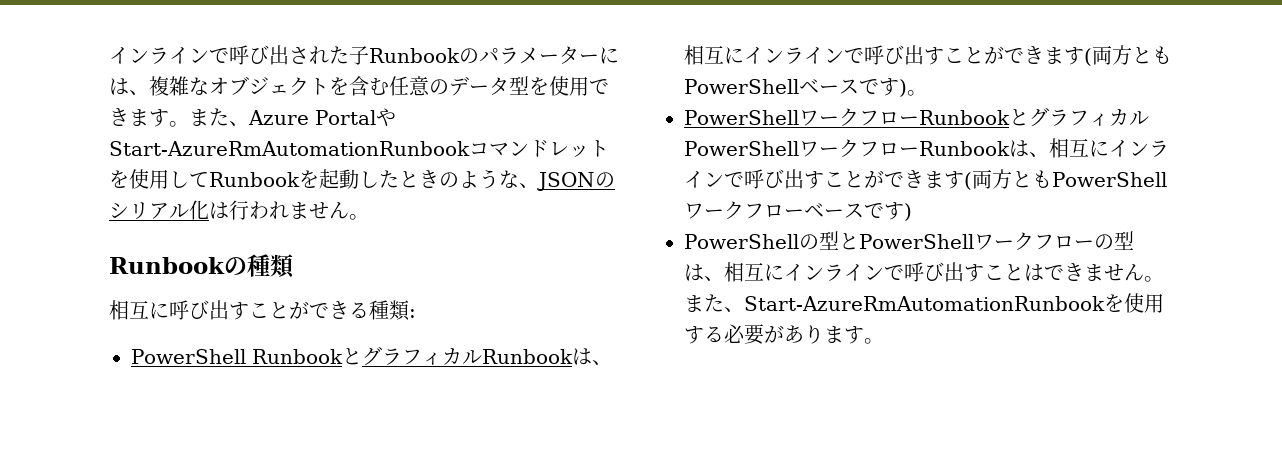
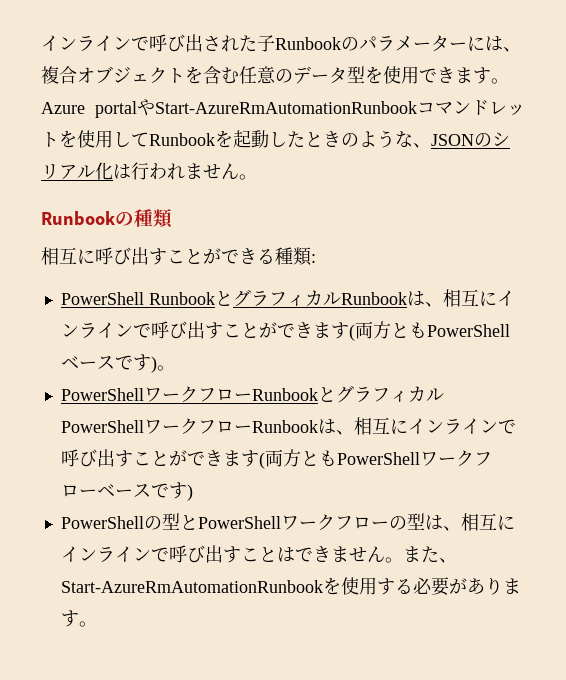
[169,76,209,96] 雑な -> [59,66,77,84] 合
[189,108,376,126] また、Azure Portal -> [41,101,137,118] Azure portal

